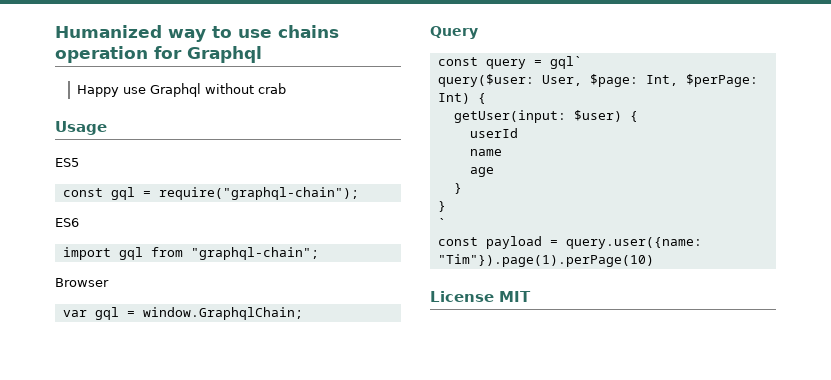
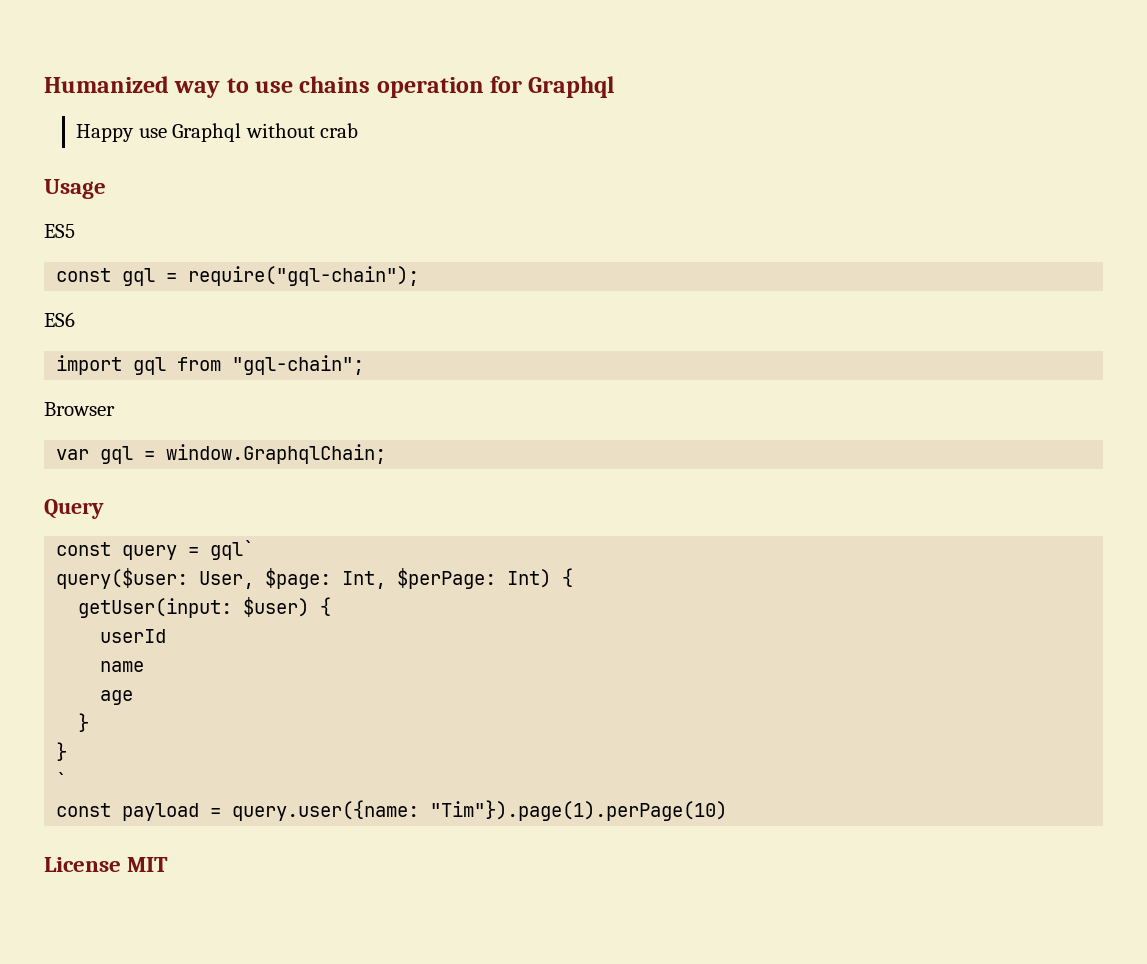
[158,187,359,200] require("graphql-chain"); -> [188,266,420,286] require("gql-chain");
[190,247,319,260] "graphql-chain"; -> [232,355,365,375] "gql-chain";

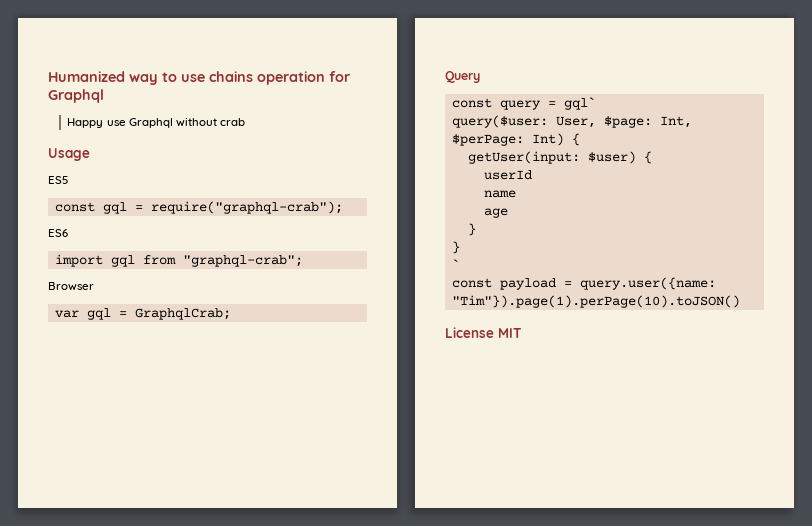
[188,266,420,286] require("gql-chain"); -> [150,201,343,214] require("graphql-crab");
[232,355,365,375] "gql-chain"; -> [182,255,303,267] "graphql-crab";
[166,444,387,464] window.GraphqlChain; -> [134,308,231,320] GraphqlCrab;
[430,800,728,821] "Tim"}).page(1).perPage(10) -> [451,295,740,308] "Tim"}).page(1).perPage(10).toJSON()

